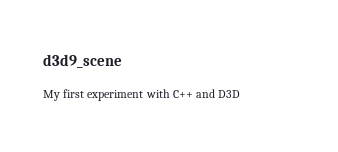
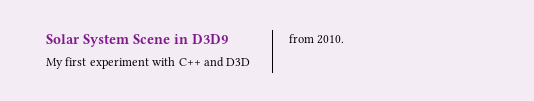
[43,54,122,68] d3d9_scene -> [46,34,228,47] Solar System Scene in D3D9
(241, 94) none -> [289,34,345,44] from 2010.

